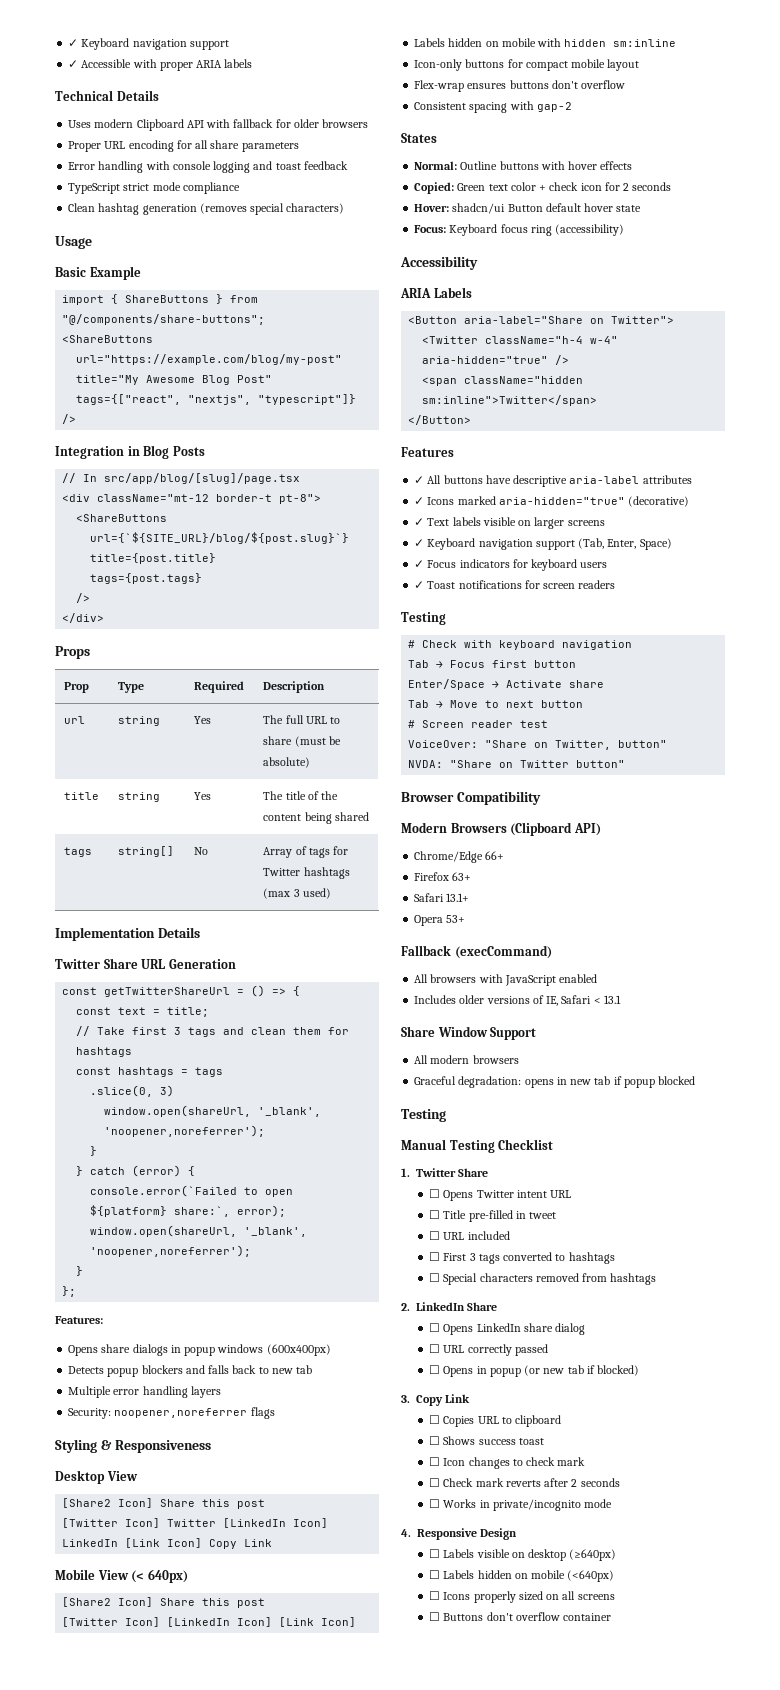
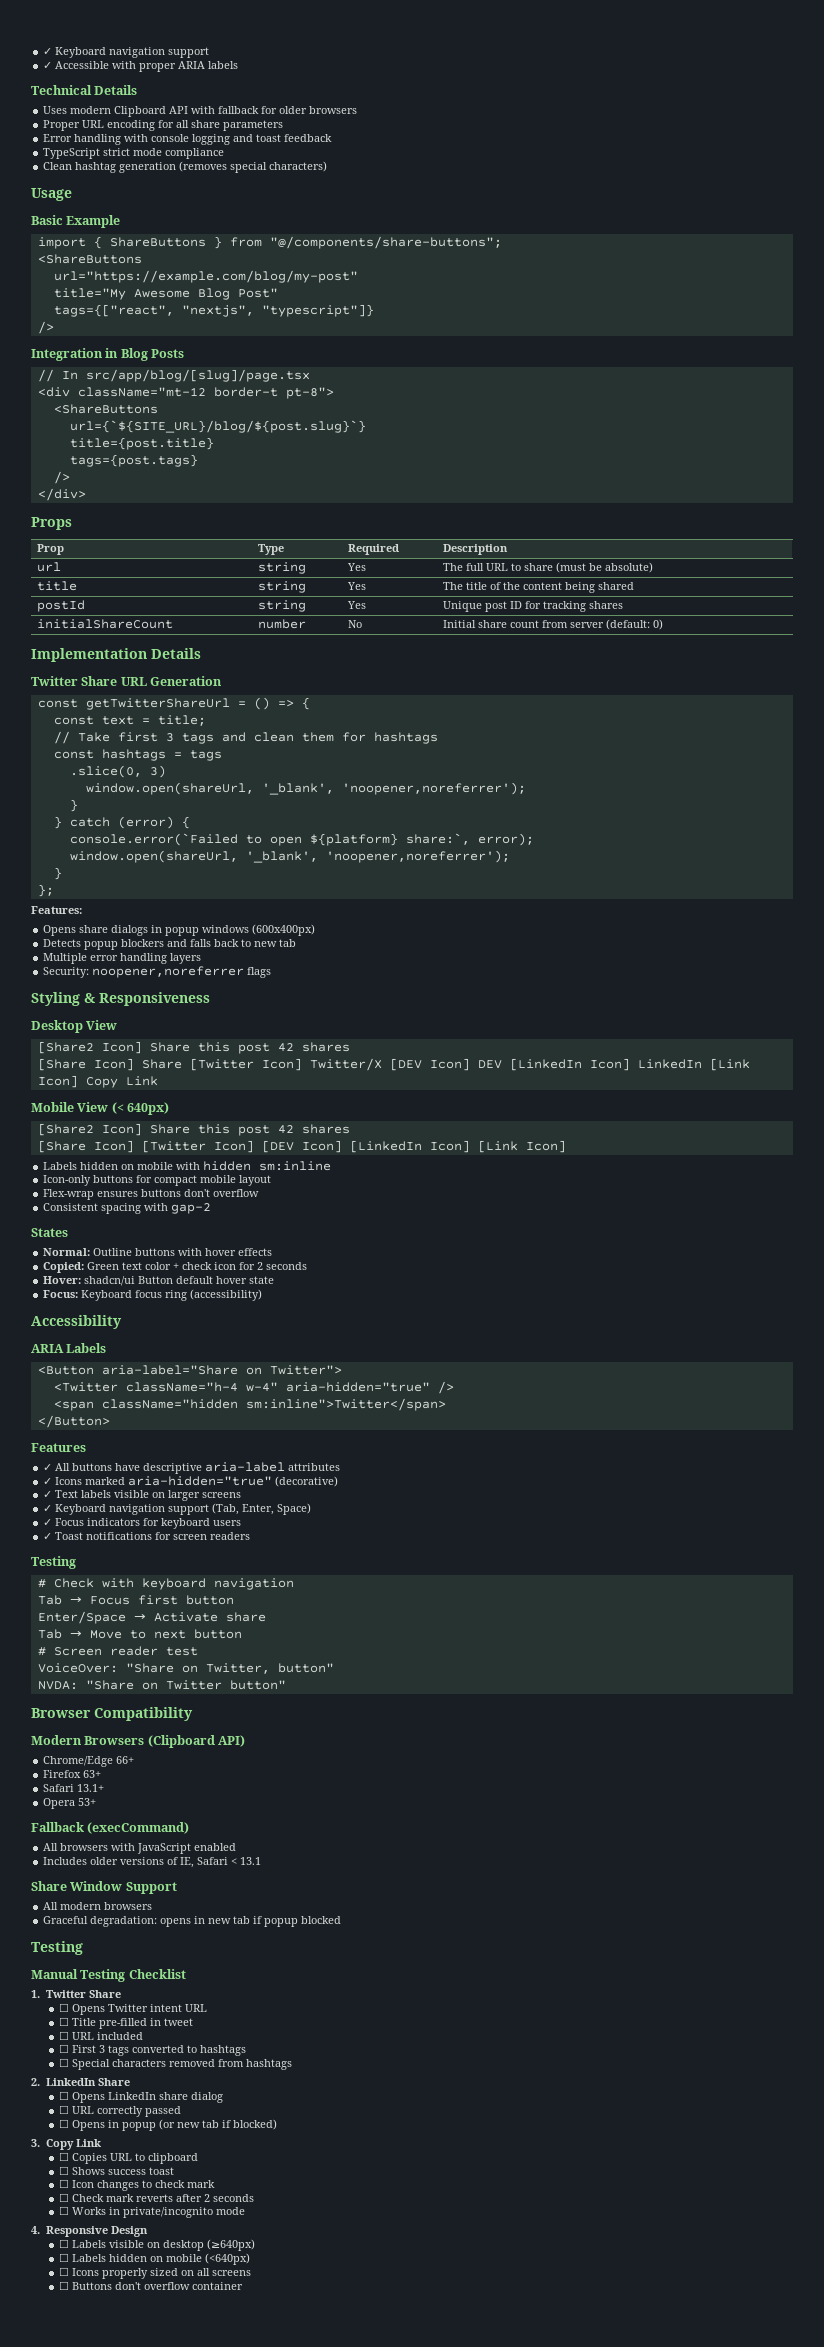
[64,847,93,857] [118,846,175,857] [194,847,209,855] [263,846,348,858] [263,867,350,879] [263,888,331,899] tags | string[] | No | Array of tags for Twitter hashtags (max 3 used) -> [36,600,85,612] [257,600,306,612] [346,601,366,609] [442,601,623,612] [36,619,173,629] [257,619,306,629] [347,620,362,628] [442,619,663,630] postId | string | Yes | Unique post ID for tracking shares // initialShareCount | number | No | Initial share count from server (default: 0)
[62,1518,217,1528] // [Twitter Icon] Twitter -> [277,1042,350,1052] [37,1058,502,1071] 42 shares // [Share Icon] Share [Twitter Icon] Twitter/X [DEV Icon] DEV
[62,1617,119,1627] // [Twitter -> [277,1124,350,1134] [37,1140,294,1153] 42 shares // [Share Icon] [Twitter Icon] [DEV

